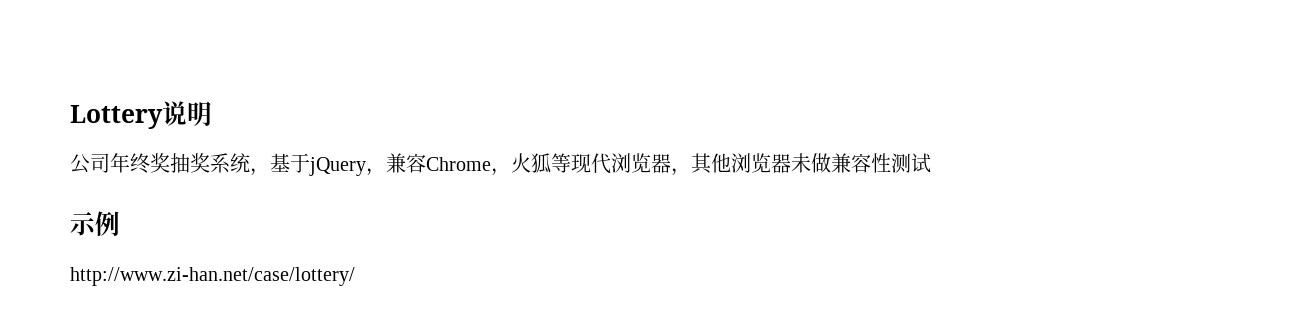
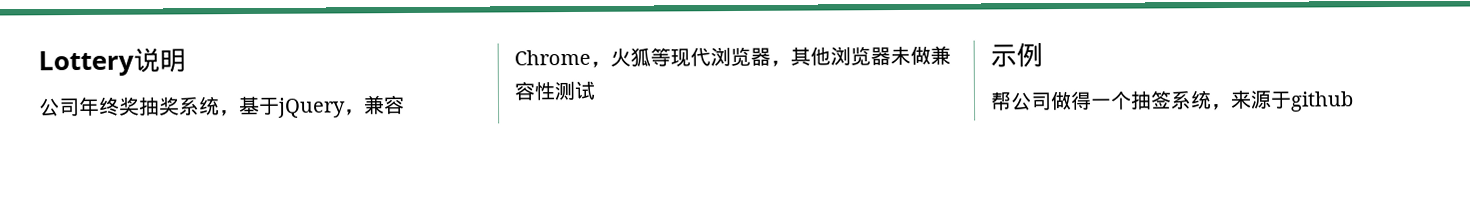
[70,267,355,286] http://www.zi-han.net/case/lottery/ -> [990,89,1354,112] 帮公司做得一个抽签系统，来源于github

